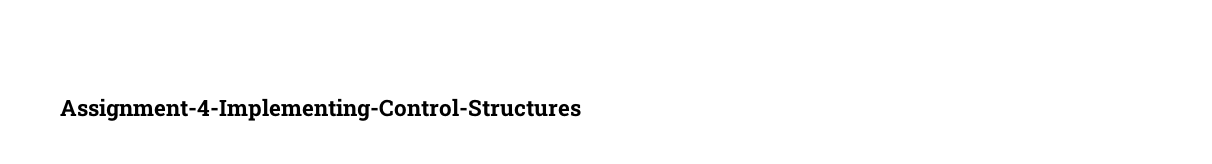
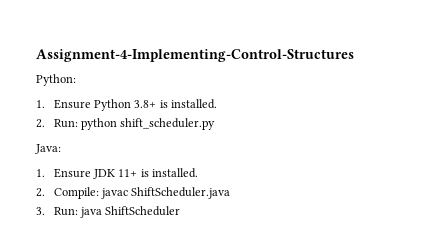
(581, 109) none -> [36,74,76,86] [36,99,218,111] [36,118,216,130] [35,144,61,154] [36,168,199,179] [36,187,231,199] [36,206,181,218] // Python: // 1. Ensure Python 3.8+ is installed. // 2. Run: python shift_scheduler.py // Java: // 1. Ensure JDK 11+ is installed. // 2. Compile: javac ShiftScheduler.java // 3. Run: java ShiftScheduler

